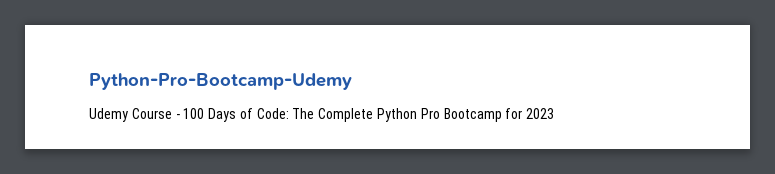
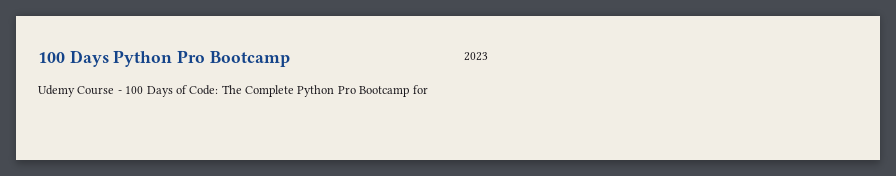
[89,73,352,90] Python-Pro-Bootcamp-Udemy -> [38,50,290,67] 100 Days Python Pro Bootcamp

